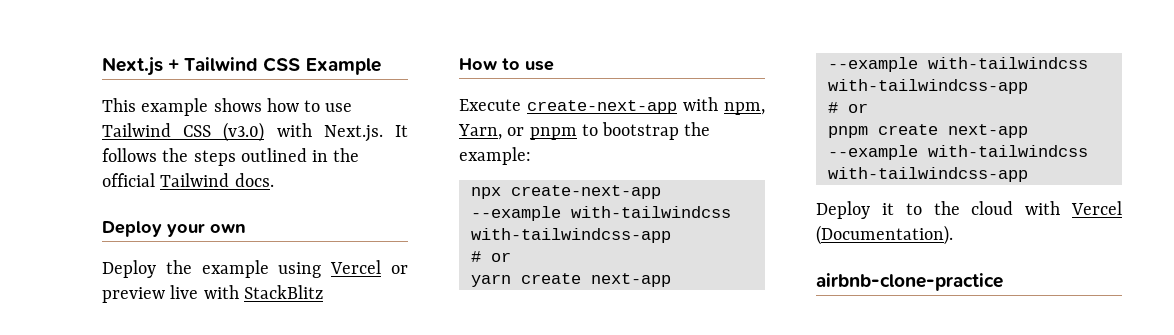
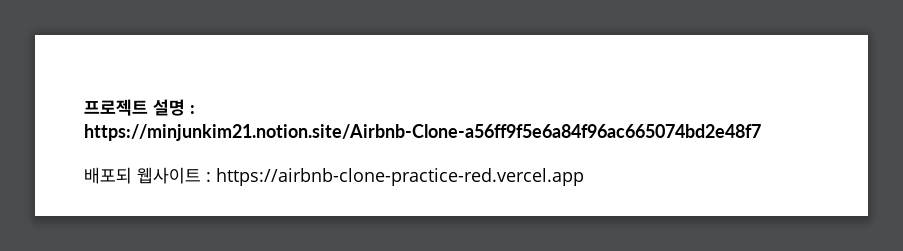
[102,57,381,76] [102,98,353,116] [102,122,408,142] [102,148,360,166] [102,173,274,187] [102,221,246,237] [102,260,409,278] [102,285,323,303] [459,58,554,71] [459,97,765,115] [458,122,711,140] [459,147,531,165] [470,185,661,199] [470,206,731,221] [470,228,671,243] [470,251,511,262] [470,273,671,287] [827,57,1088,72] [827,79,1028,94] [827,102,868,113] [827,124,1028,138] [827,145,1088,160] [827,167,1028,182] [816,201,1122,219] [816,225,953,245] [816,273,1003,291] Next.js + Tailwind CSS Example // This example shows how to use Tailwind CSS (v3.0) with Next.js. It follows the steps outlined in the official Tailwind docs. // Deploy your own // Deploy the example using Vercel or preview live with StackBlitz // How to use // Execute create-next-app with npm, Yarn, or pnpm to bootstrap the example: // npx create-next-app --example with-tailwindcss with-tailwindcss-app // # or // yarn create next-app --example with-tailwindcss with-tailwindcss-app // # or // pnpm create next-app --example with-tailwindcss with-tailwindcss-app // Deploy it to the cloud with Vercel (Documentation). // airbnb-clone-practice -> [84,99,195,116] [84,124,761,141] [84,167,584,186] 프로젝트 설명 : https://minjunkim21.notion.site/Airbnb-Clone-a56ff9f5e6a84f96ac665074bd2e48f7 // 배포되 웹사이트 : https://airbnb-clone-practice-red.vercel.app

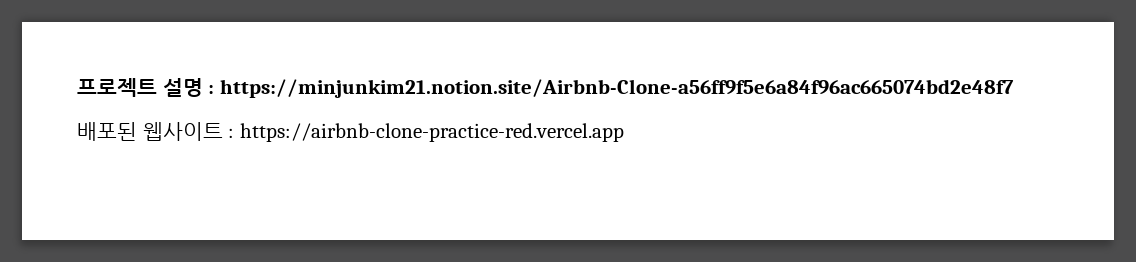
[84,167,132,184] 배포되 -> [77,122,137,141] 배포된

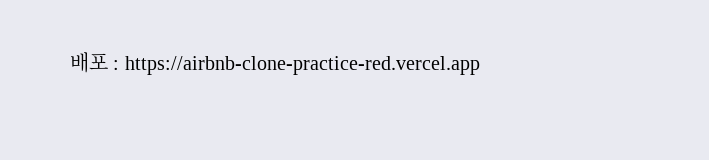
[77,78,1014,98] [77,122,223,141] 프로젝트 설명 : https://minjunkim21.notion.site/Airbnb-Clone-a56ff9f5e6a84f96ac665074bd2e48f7 // 배포된 웹사이트 -> [70,52,108,73] 배포

